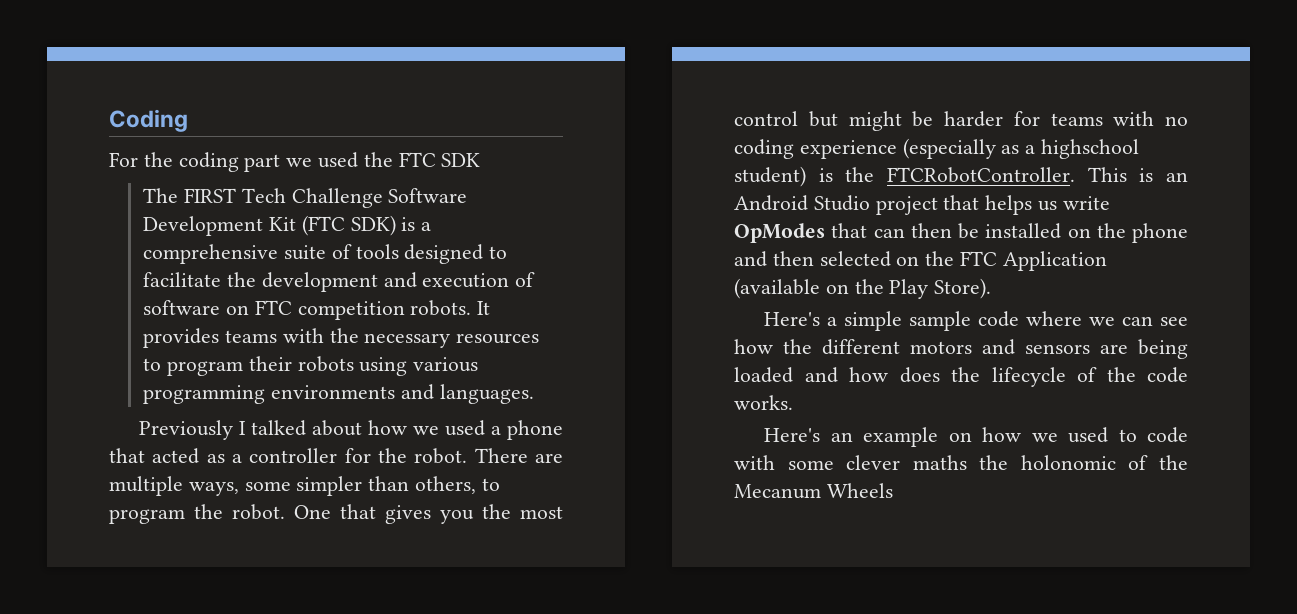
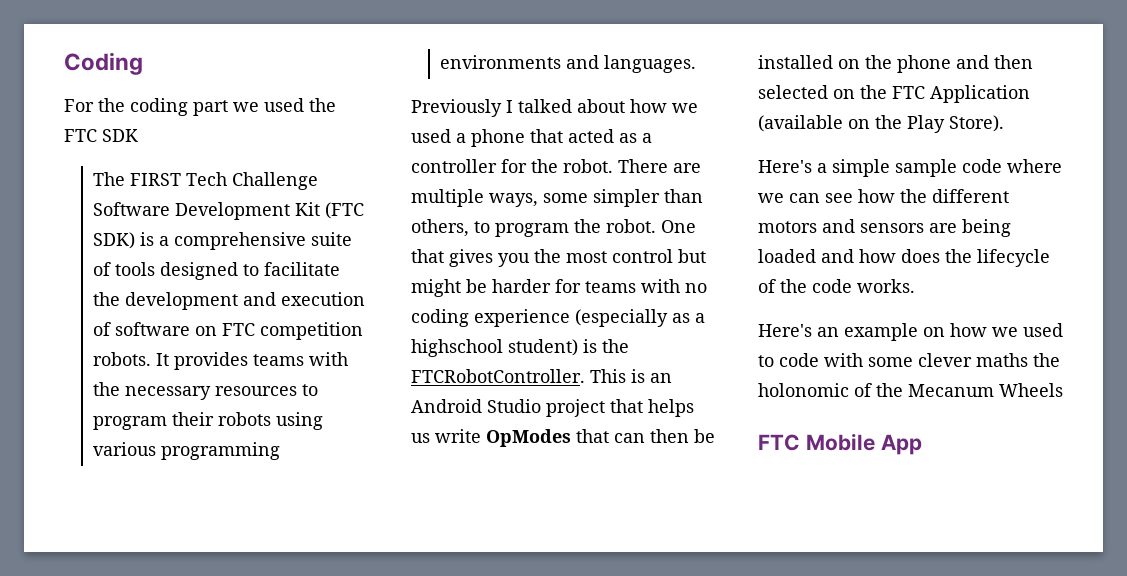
(893, 490) none -> [758,433,922,455] // FTC Mobile App

